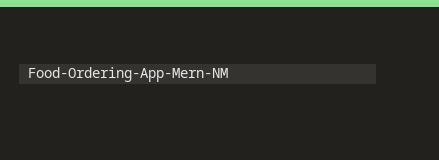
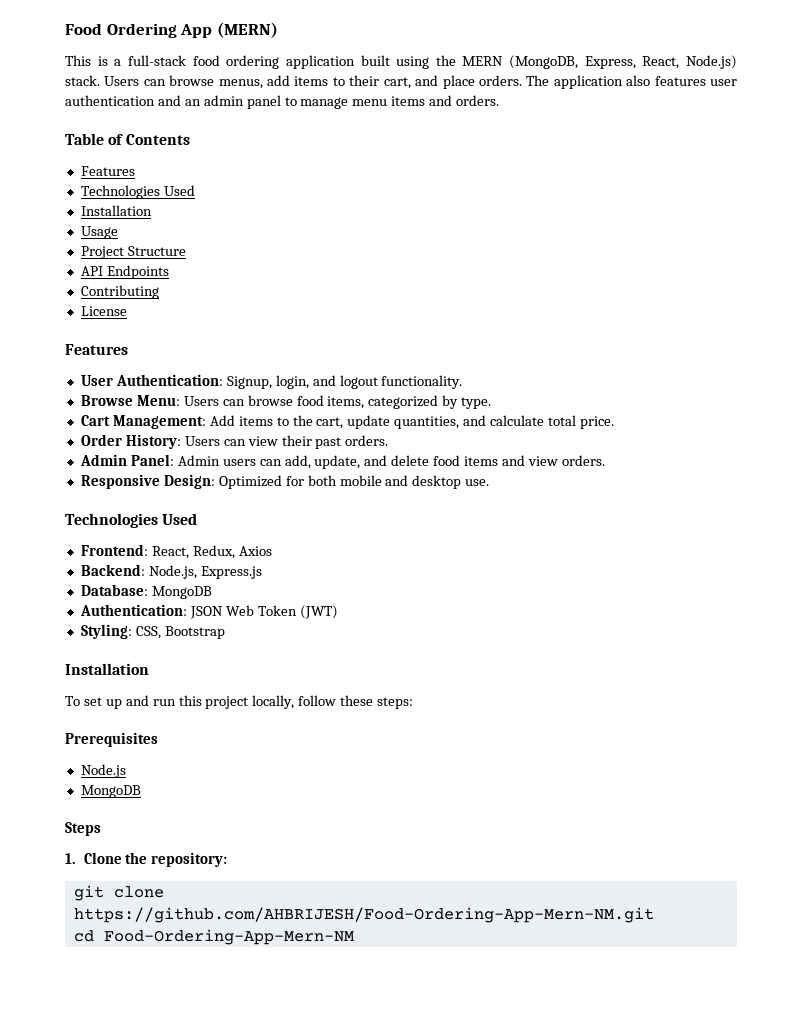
(28, 74) none -> [65,22,278,38] [65,55,737,69] [65,75,738,89] [65,95,500,109] [65,133,190,145] [80,166,135,176] [80,185,195,199] [80,205,152,216] [80,226,118,239] [80,246,186,259] [80,265,169,279] [80,285,159,299] [80,306,127,316] [65,344,128,355] [80,374,463,389] [80,395,492,409] [80,415,614,429] [80,434,389,449] [79,454,605,469] [80,474,490,489] [65,513,198,528] [80,544,272,559] [80,564,262,579] [80,584,212,599] [79,604,338,619] [80,624,225,639] [65,663,149,675] [65,695,414,709] [65,732,158,747] [80,764,126,778] [80,785,141,798] [65,822,101,836] [65,852,228,867] [73,885,164,901] [73,907,654,923] [73,930,94,942] Food Ordering App (MERN) // This is a full-stack food ordering application built using the MERN (MongoDB, Express, React, Node.js) stack. Users can browse menus, add items to their cart, and place orders. The application also features user authentication and an admin panel to manage menu items and orders. // Table of Contents // Features // Technologies Used // Installation // Usage // Project Structure // API Endpoints // Contributing // License // Features // User Authentication: Signup, login, and logout functionality. // Browse Menu: Users can browse food items, categorized by type. // Cart Management: Add items to the cart, update quantities, and calculate total price. // Order History: Users can view their past orders. // Admin Panel: Admin users can add, update, and delete food items and view orders. // Responsive Design: Optimized for both mobile and desktop use. // Technologies Used // Frontend: React, Redux, Axios // Backend: Node.js, Express.js // Database: MongoDB // Authentication: JSON Web Token (JWT) // Styling: CSS, Bootstrap // Installation // To set up and run this project locally, follow these steps: // Prerequisites // Node.js // MongoDB // Steps // 1. Clone the repository: // git clone https://github.com/AHBRIJESH/Food-Ordering-App-Mern-NM.git // cd

